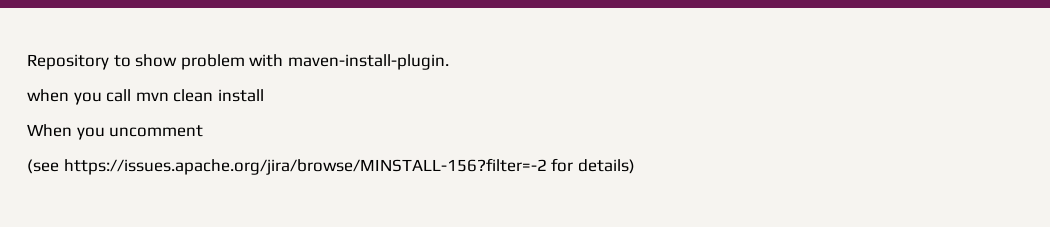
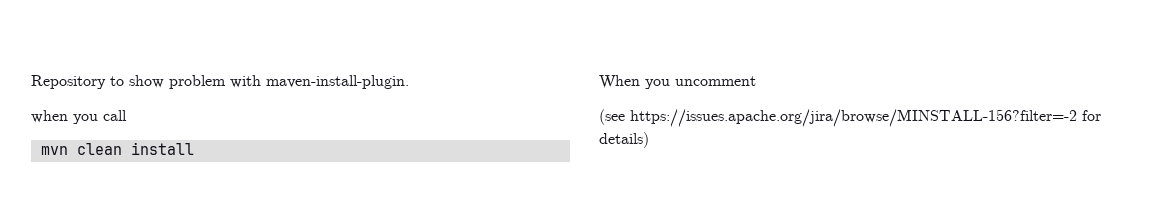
(132, 95) none -> (127, 115) //

